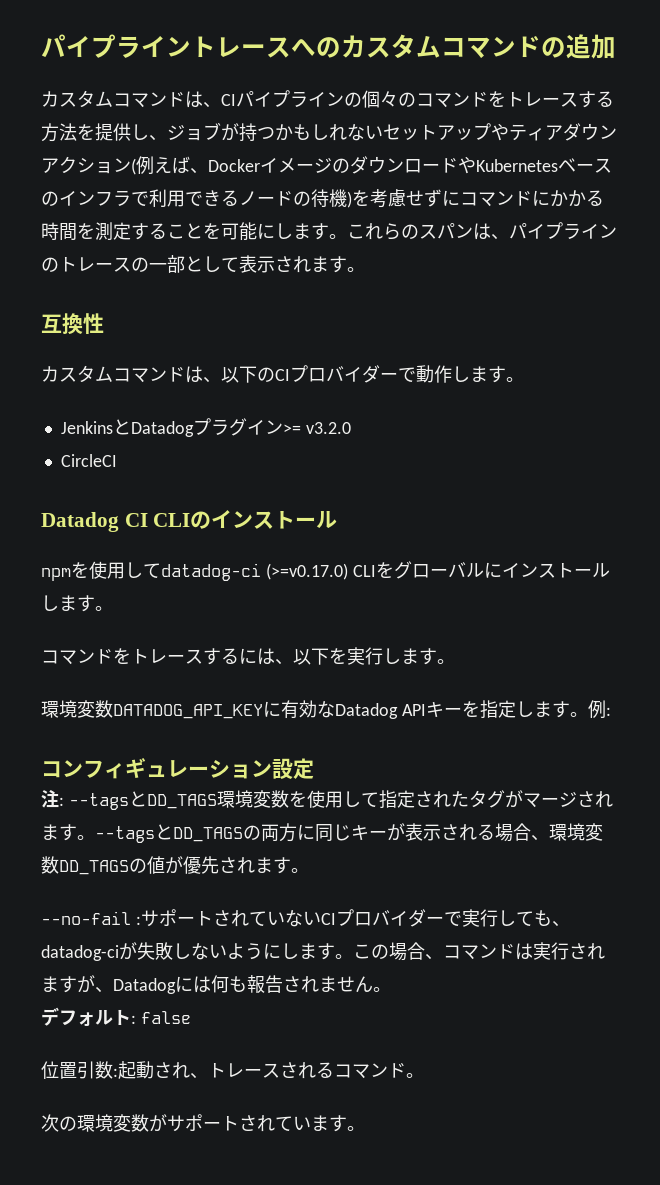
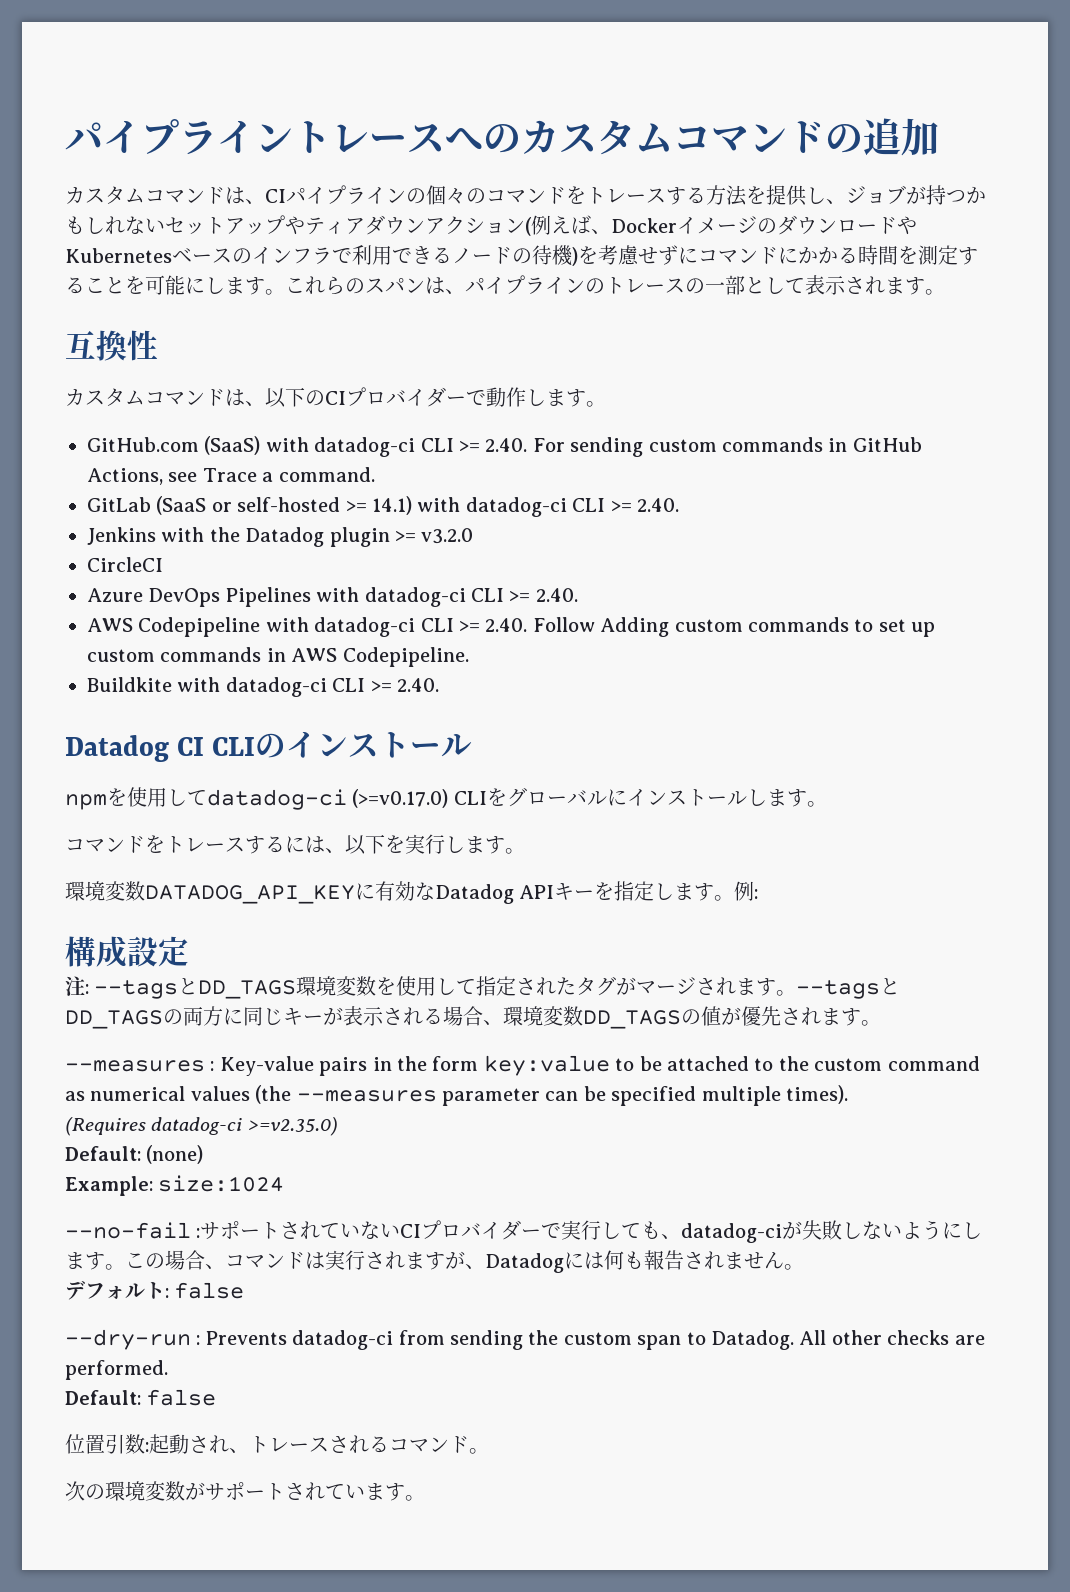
[60,418,351,437] [60,454,117,467] JenkinsとDatadogプラグイン>= v3.2.0 // CircleCI -> [87,436,922,457] [87,467,375,485] [87,496,679,517] [87,527,474,547] [87,557,163,572] [87,587,578,607] [87,617,936,637] [87,647,469,667] [87,677,439,697] GitHub.com (SaaS) with datadog-ci CLI >= 2.40. For sending custom commands in GitHub Actions, see Trace a command. // GitLab (SaaS or self-hosted >= 14.1) with datadog-ci CLI >= 2.40. // Jenkins with the Datadog plugin >= v3.2.0 // CircleCI // Azure DevOps Pipelines with datadog-ci CLI >= 2.40. // AWS Codepipeline with datadog-ci CLI >= 2.40. Follow Adding custom commands to set up custom commands in AWS Codepipeline. // Buildkite with datadog-ci CLI >= 2.40.
[41,758,272,779] コンフィギュレーション -> [65,936,127,967] 構成
(309, 870) none -> [65,1055,980,1076] [65,1085,848,1106] [65,1117,338,1136] [65,1145,204,1164] [65,1175,285,1196] // --measures : Key-value pairs in the form key:value to be attached to the custom command as numerical values (the --measures parameter can be specified multiple times). // (Requires datadog-ci >=v2.35.0) // Default: (none) // Example: size:1024
(191, 1017) none -> [65,1329,985,1350] [65,1360,168,1380] [65,1389,217,1406] // --dry-run : Prevents datadog-ci from sending the custom span to Datadog. All other checks are performed. // Default: false

